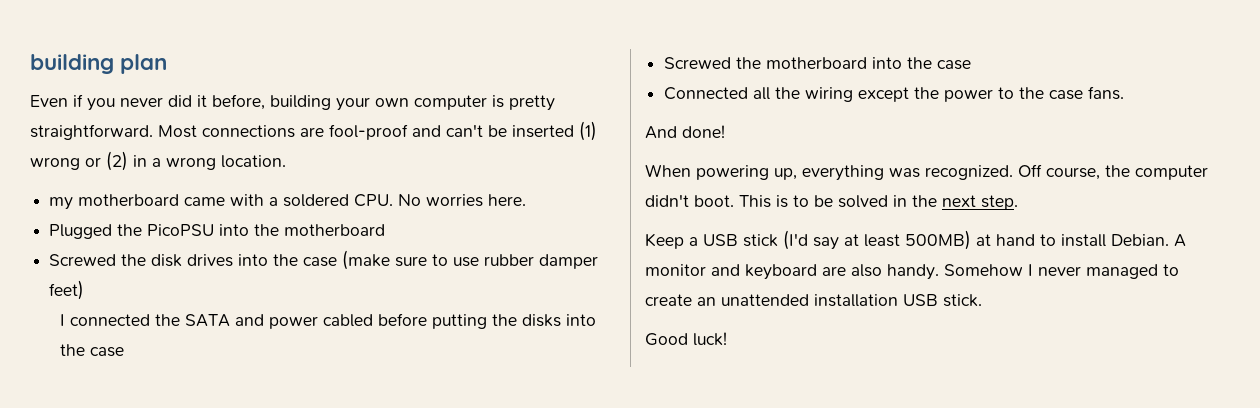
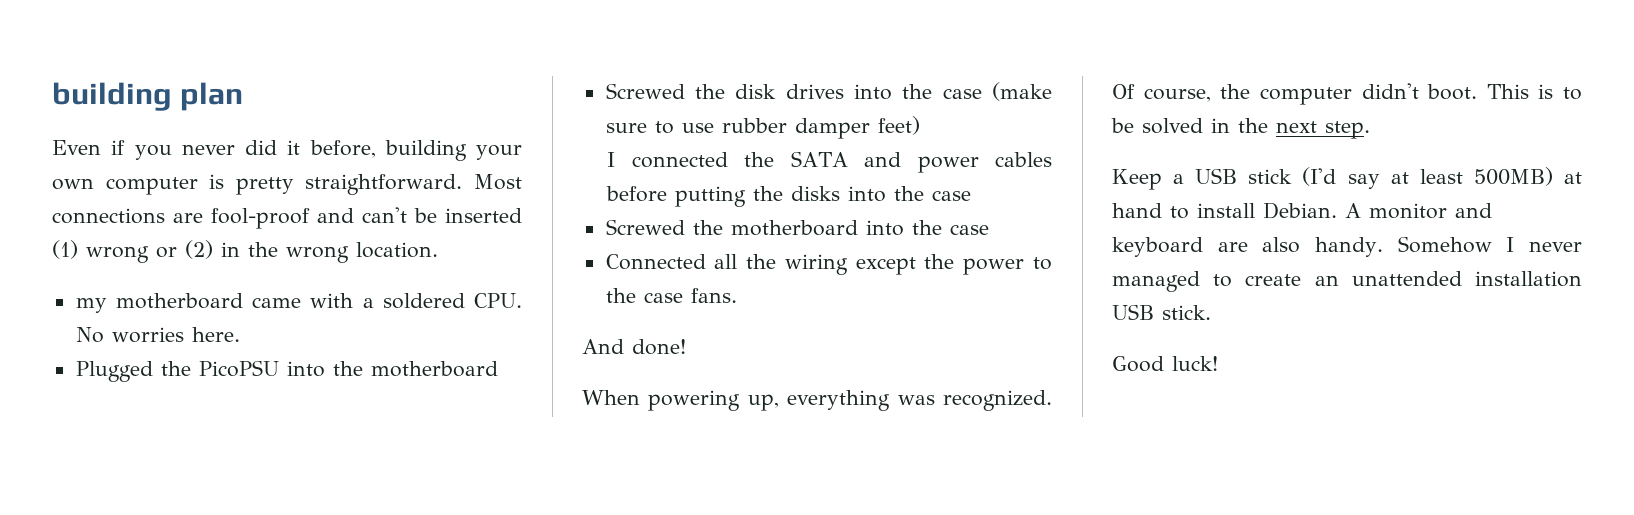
[152,158,161,167] a -> [248,242,278,257] the
[322,314,373,327] cabled -> [995,152,1052,167] cables
[1018,164,1042,177] Off -> [1112,84,1135,99] Of

